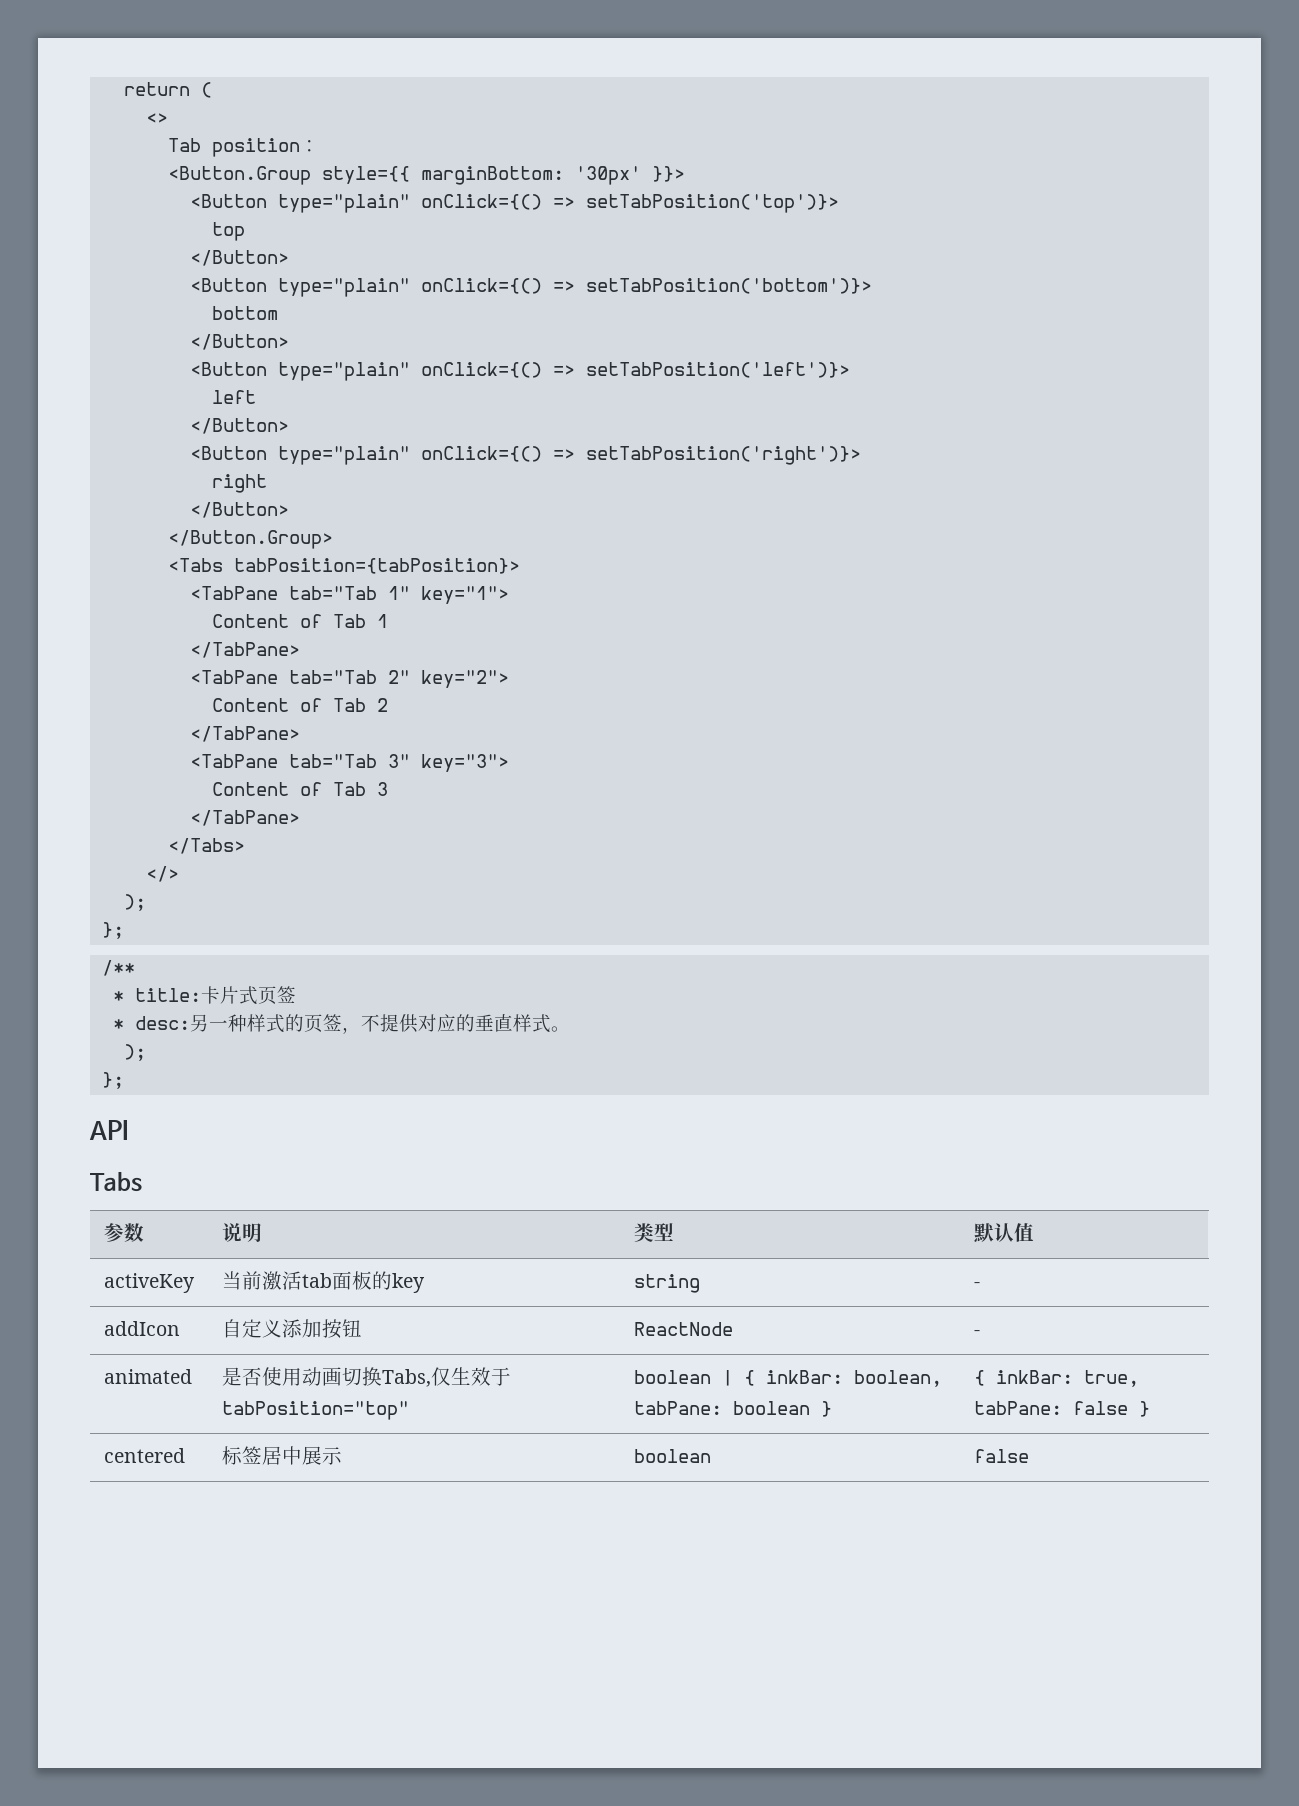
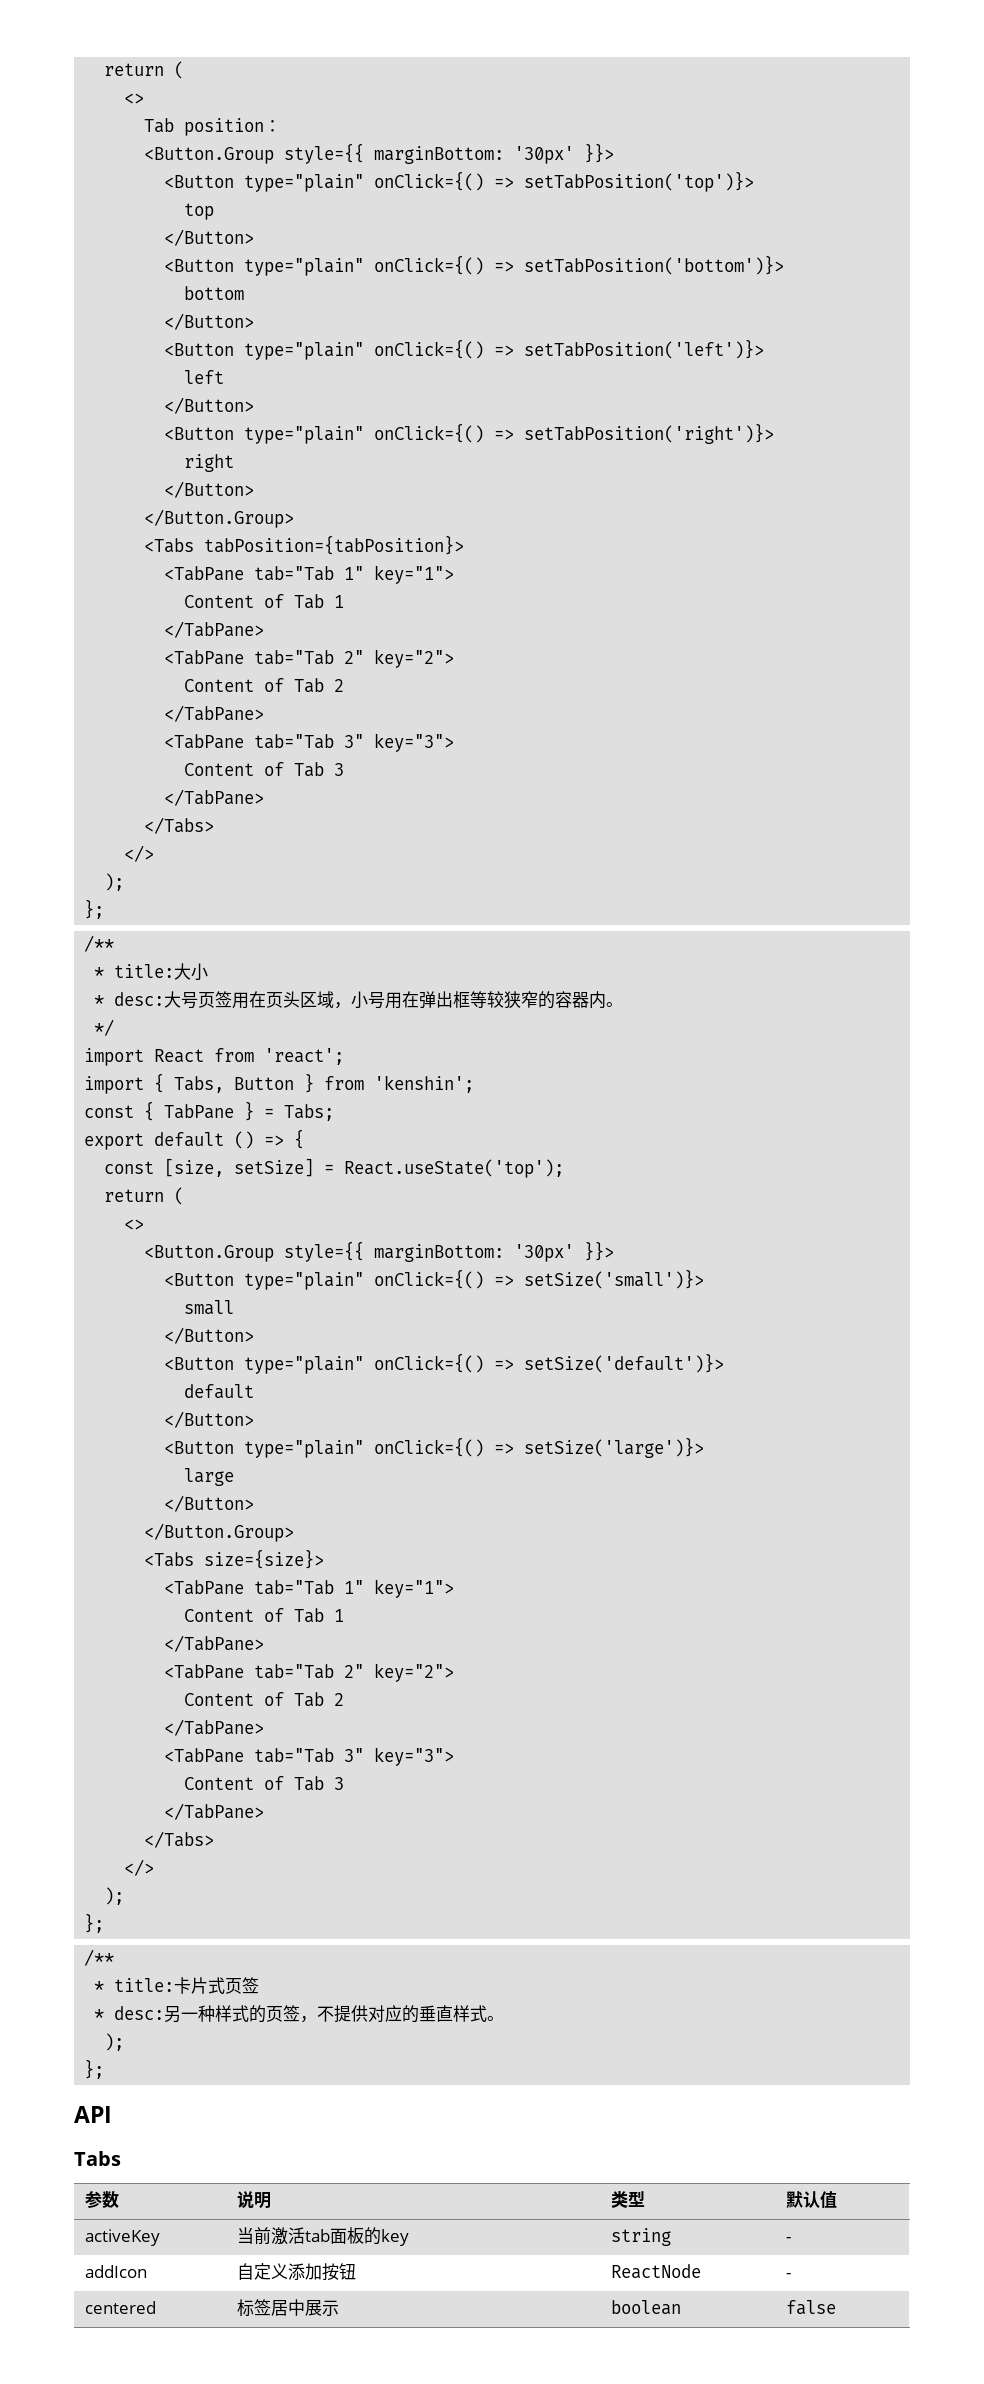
(135, 968) none -> [94,963,209,981] [94,991,624,1009] [94,1019,115,1036] [84,1048,345,1066] [84,1073,475,1094] [84,1101,335,1121] [84,1129,305,1150] [104,1158,565,1178] [104,1187,185,1205] [124,1219,145,1230] [144,1241,615,1262] [164,1269,705,1290] [184,1300,235,1315] [164,1327,255,1344] [164,1353,725,1374] [184,1384,255,1399] [164,1411,255,1428] [164,1437,705,1458] [184,1468,235,1486] [164,1495,255,1512] [144,1523,295,1542] [144,1549,325,1569] [164,1579,455,1598] [184,1608,345,1623] [164,1635,265,1652] [164,1663,455,1682] [184,1692,345,1707] [164,1719,265,1736] [164,1747,455,1766] [184,1776,345,1791] [164,1803,265,1820] [144,1831,215,1848] [124,1859,155,1876] [104,1887,125,1905] [84,1913,105,1933] [84,1949,115,1966] // * title:大小 // * desc:大号页签用在页头区域，小号用在弹出框等较狭窄的容器内。 // */ // import React from 'react'; // import { Tabs, Button } from 'kenshin'; // const { TabPane } = Tabs; // export default () => { // const [size, setSize] = React.useState('top'); // return ( // <> // <Button.Group style={{ marginBottom: '30px' }}> // <Button type="plain" onClick={() => setSize('small')}> // small // </Button> // <Button type="plain" onClick={() => setSize('default')}> // default // </Button> // <Button type="plain" onClick={() => setSize('large')}> // large // </Button> // </Button.Group> // <Tabs size={size}> // <TabPane tab="Tab 1" key="1"> // Content of Tab 1 // </TabPane> // <TabPane tab="Tab 2" key="2"> // Content of Tab 2 // </TabPane> // <TabPane tab="Tab 3" key="3"> // Content of Tab 3 // </TabPane> // </Tabs> // </> // ); // }; // /**
[103,1369,192,1384] [221,1367,511,1387] [221,1401,409,1420] [633,1370,942,1387] [633,1401,832,1417] [973,1370,1139,1387] [973,1401,1150,1417] // animated | 是否使用动画切换Tabs,仅生效于tabPosition="top" | boolean | { inkBar: boolean, tabPane: boolean } | { inkBar: true, tabPane: false } -> (792, 2275) none

